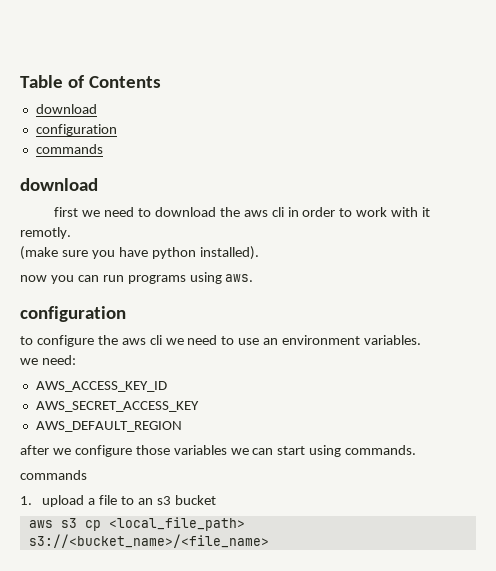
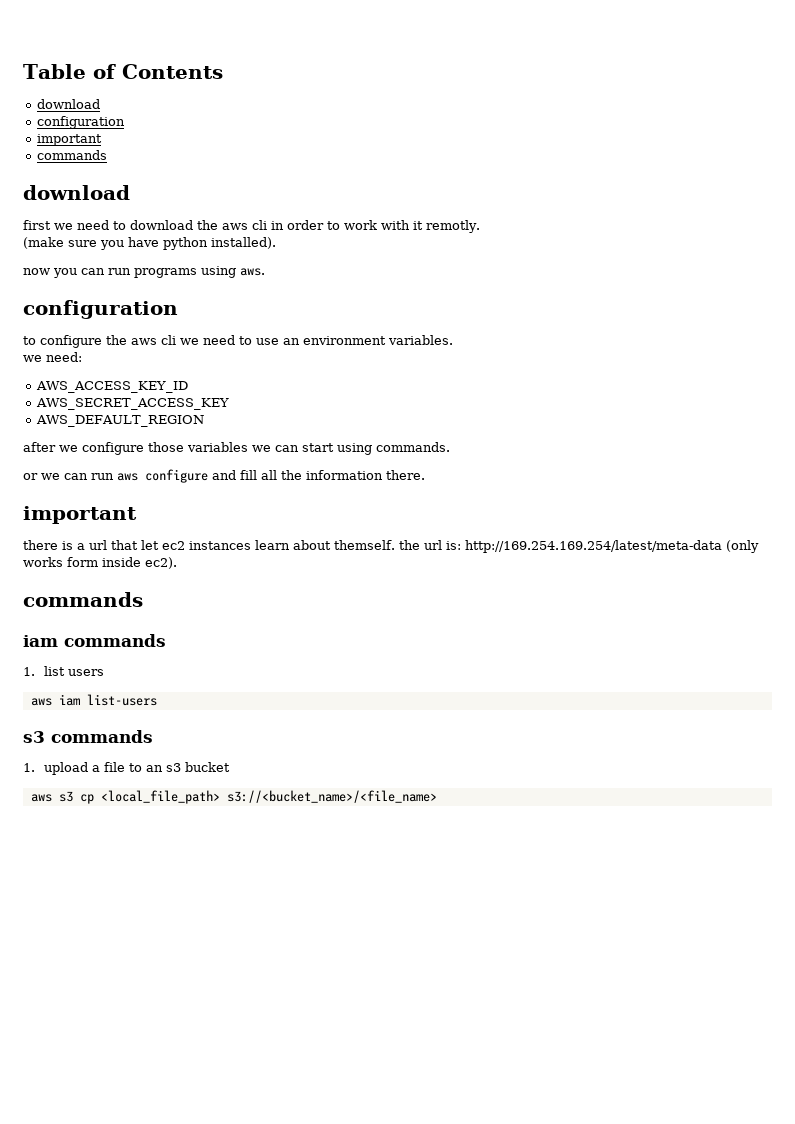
(117, 130) none -> [36,134,102,146] // important
(417, 450) none -> [23,469,425,483] [23,506,137,524] [23,540,759,553] [23,557,177,569] [23,592,143,607] [23,634,166,647] [23,666,104,676] [30,694,157,706] [23,731,45,743] or we can run aws configure and fill all the information there. // important // there is a url that let ec2 instances learn about themself. the url is: http://169.254.169.254/latest/meta-data (only works form inside ec2). // commands // iam commands // 1. list users // aws iam list-users // s3

